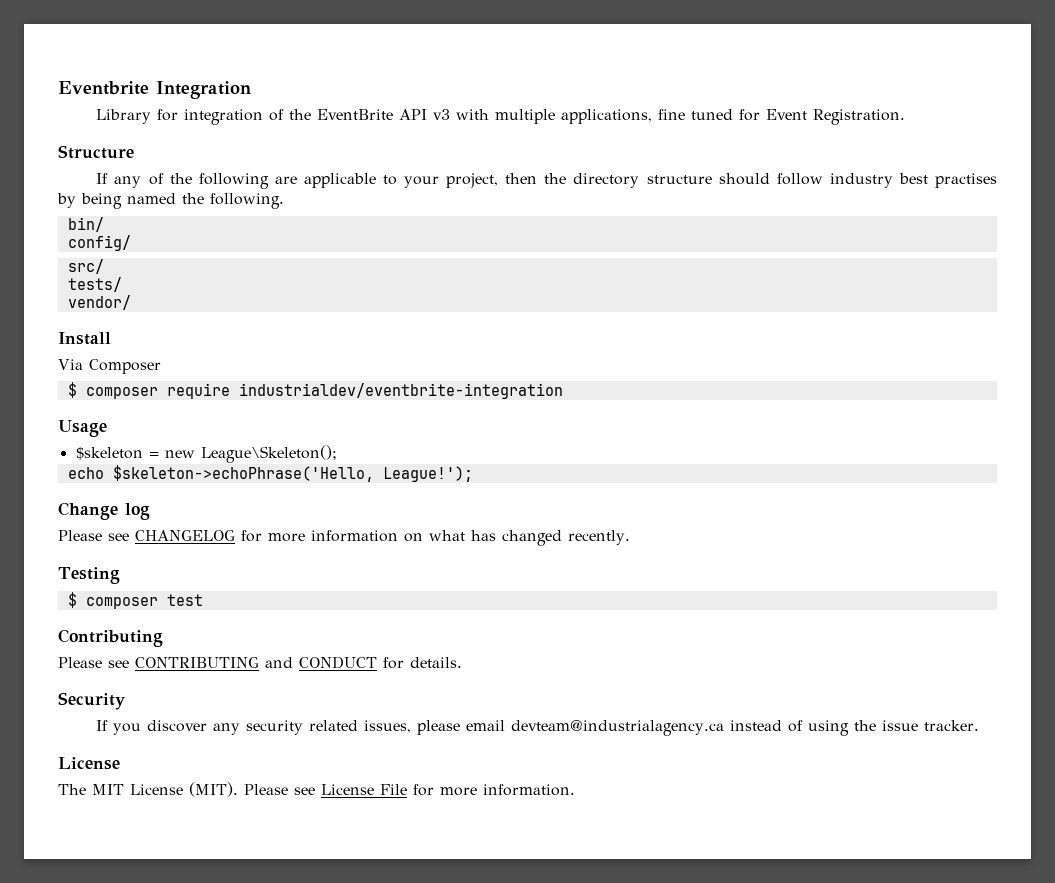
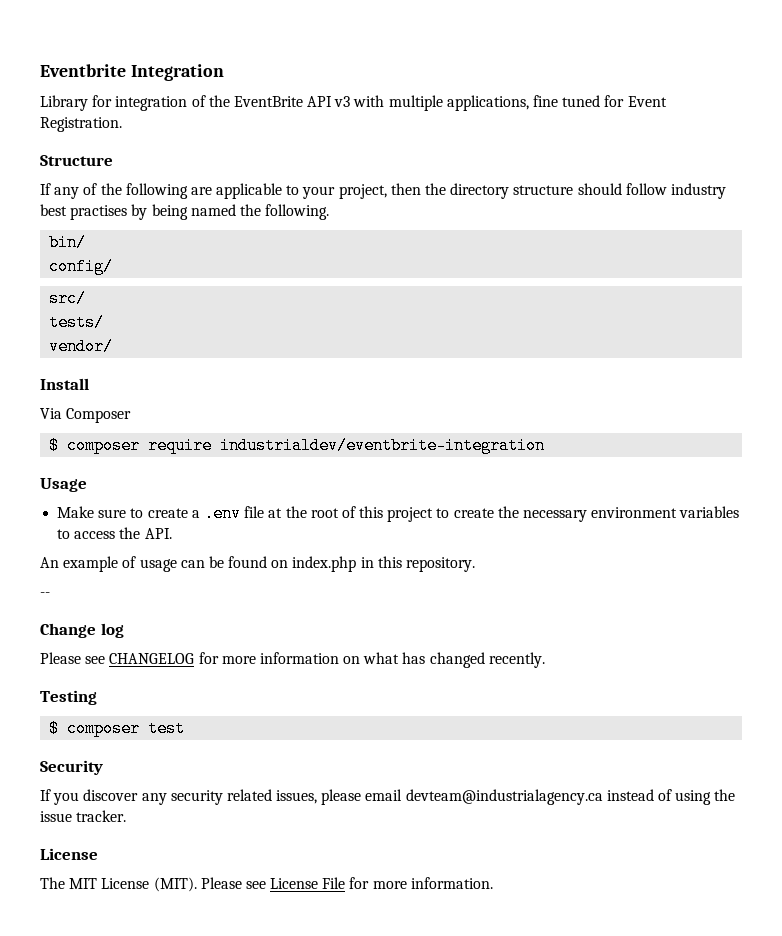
[75,445,337,463] [67,465,473,482] $skeleton = new League\Skeleton(); // echo $skeleton->echoPhrase('Hello, League!'); -> [57,505,740,522] [57,527,172,539] [40,556,476,572] [40,592,50,597] Make sure to create a .env file at the root of this project to create the necessary environment variables to access the API. // An example of usage can be found on index.php in this repository. // --
[58,629,163,647] [58,656,462,669] // Contributing // Please see CONTRIBUTING and CONDUCT for details. -> (186, 728) none

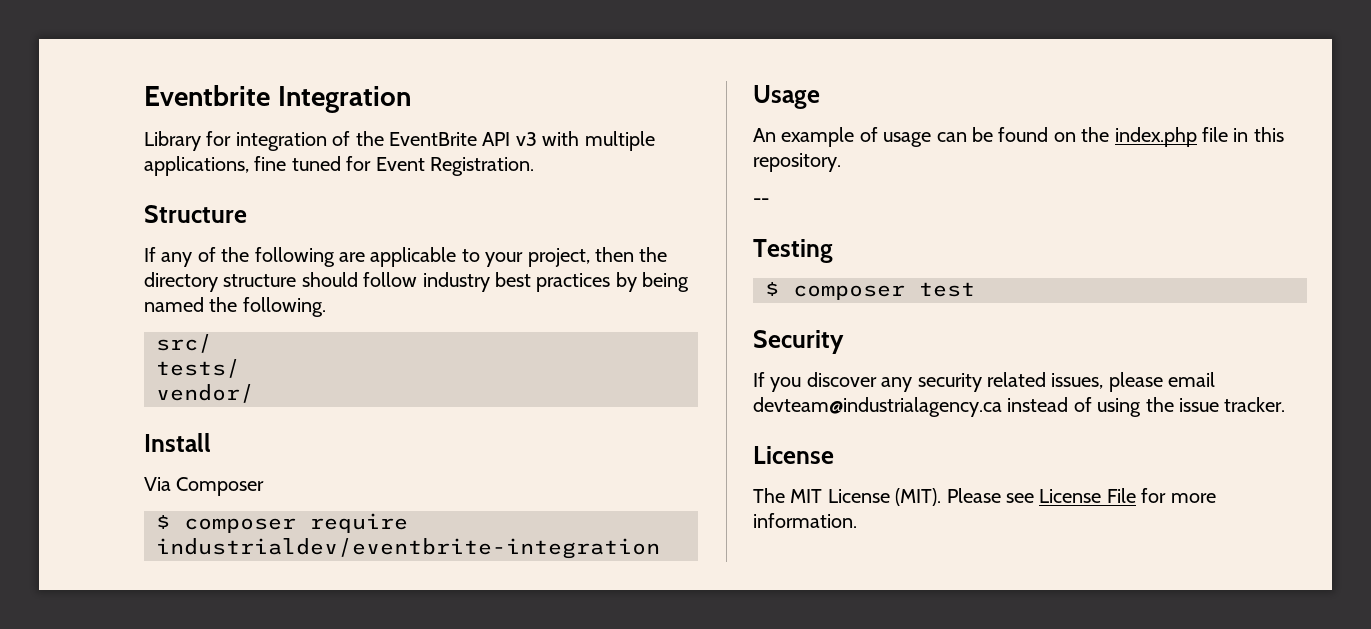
[70,205,128,220] practises -> [536,273,611,292] practices
[49,234,87,251] [49,258,114,275] // bin/ // config/ -> (326, 307) none
[57,505,740,522] [57,527,172,539] // Make sure to create a .env file at the root of this project to create the necessary environment variables to access the API. -> (820, 97) none
[292,556,357,572] index.php -> [1081,127,1228,147] the index.php file
[40,623,124,638] [40,652,545,668] // Change log // Please see CHANGELOG for more information on what has changed recently. -> (769, 201) none

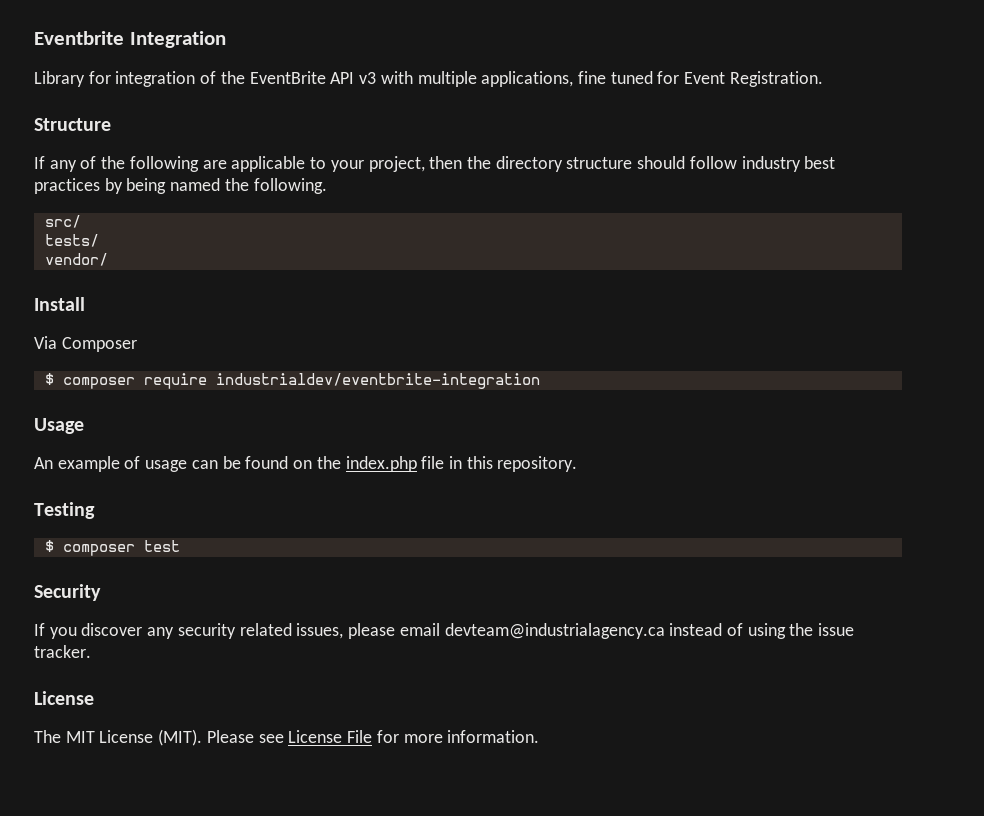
[753,198,769,205] // -- -> (578, 464) none

